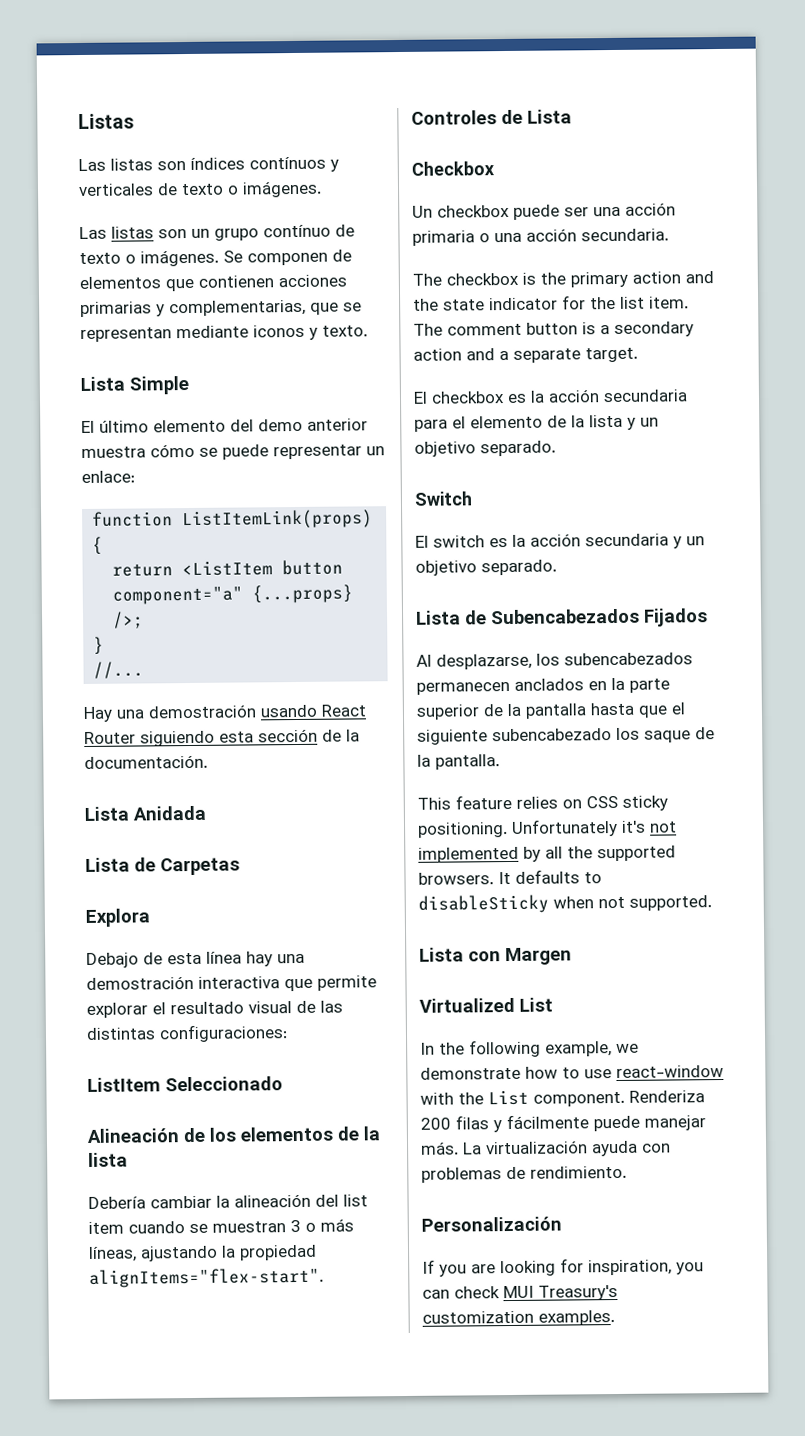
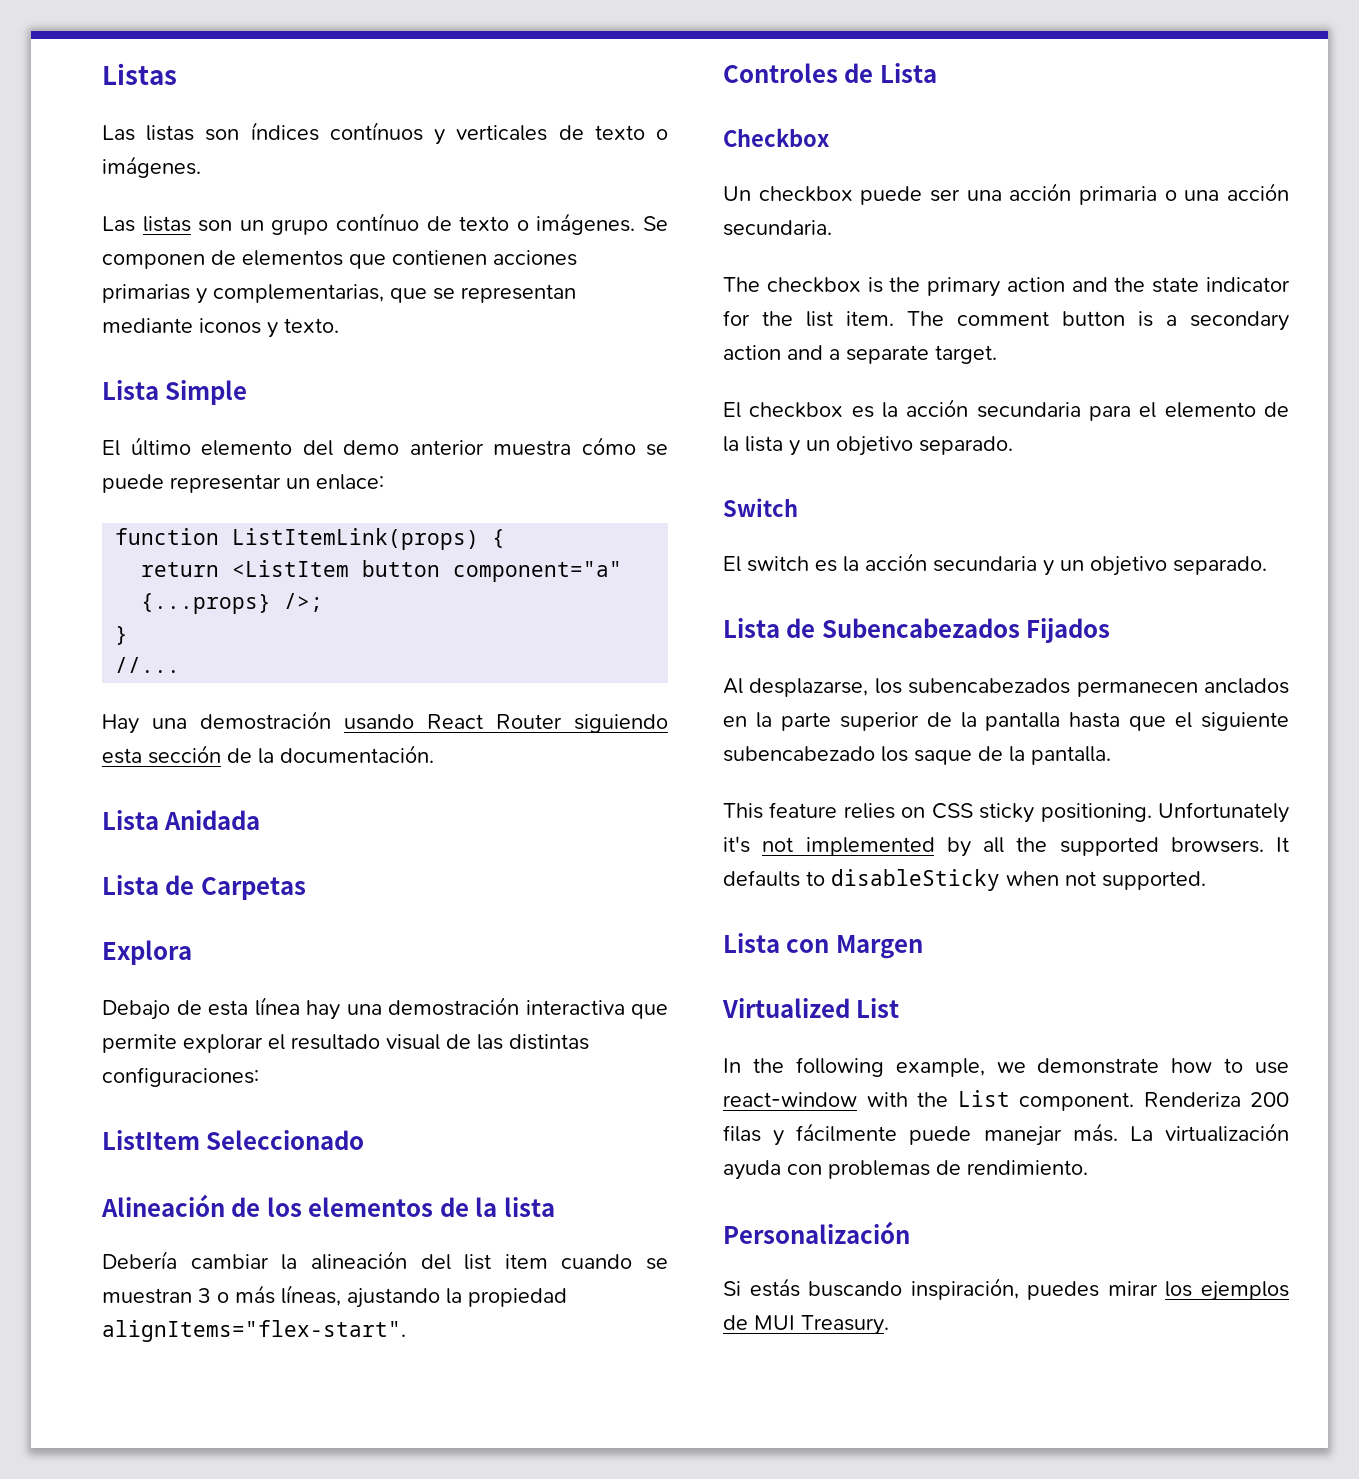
[422,1258,704,1277] [422,1285,618,1301] [422,1310,615,1326] If you are looking for inspiration, you can check MUI Treasury's customization examples. -> [723,1278,1289,1301] [723,1315,889,1335] Si estás buscando inspiración, puedes mirar los ejemplos de MUI Treasury.

